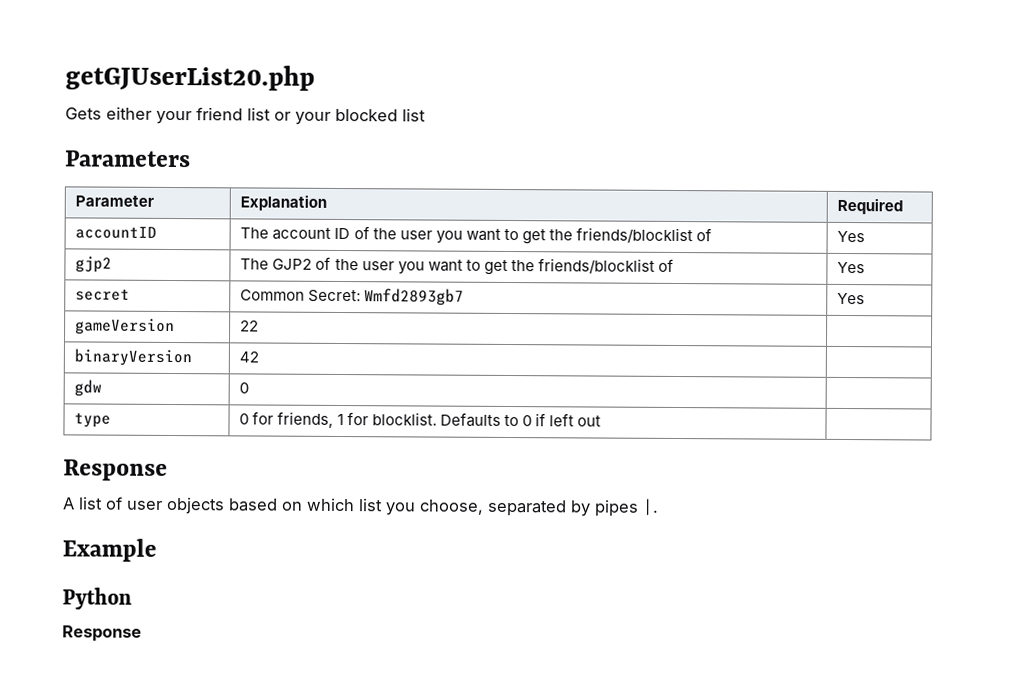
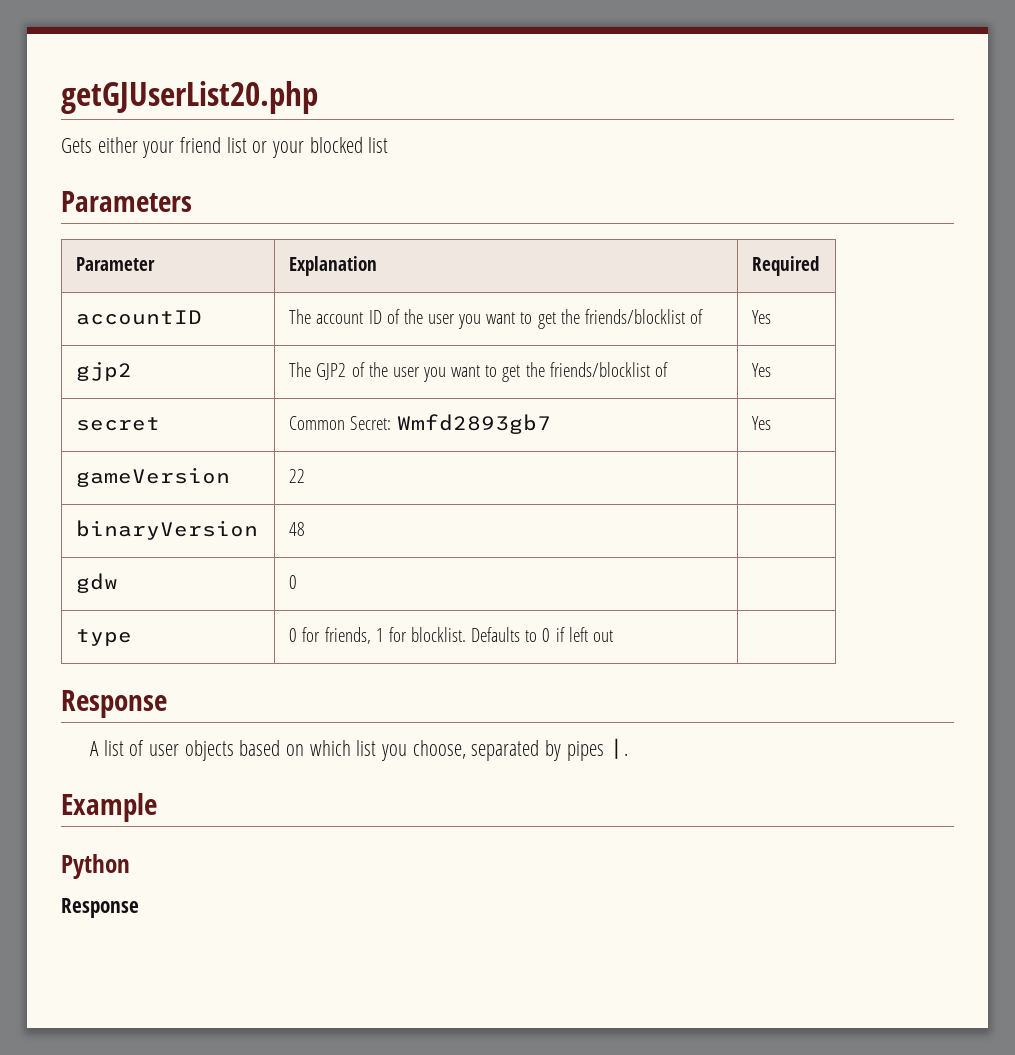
[239,351,260,363] 42 -> [289,522,306,536] 48

